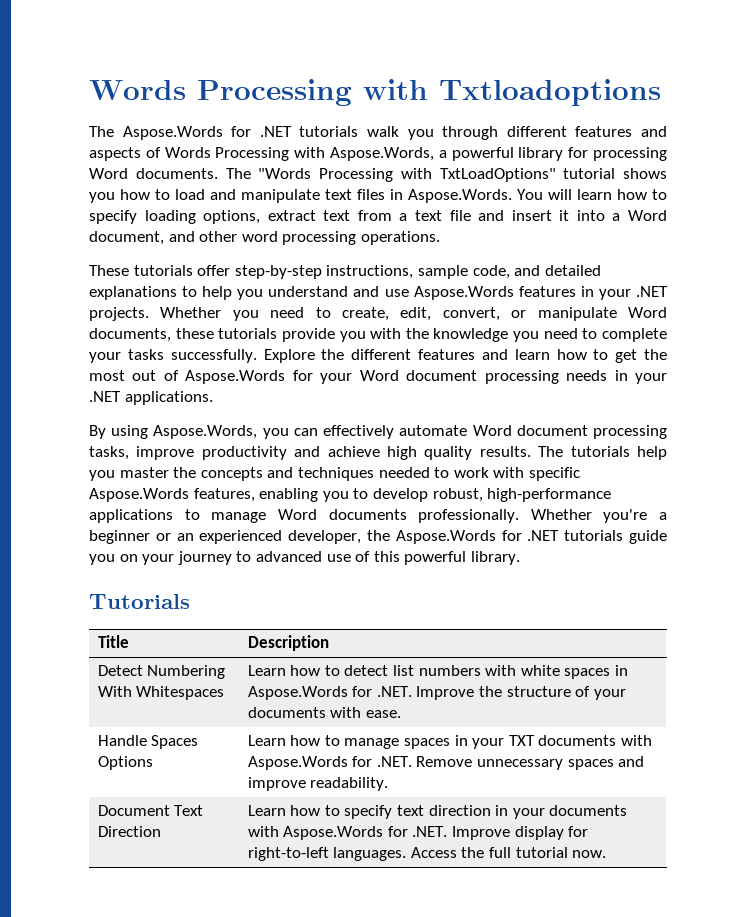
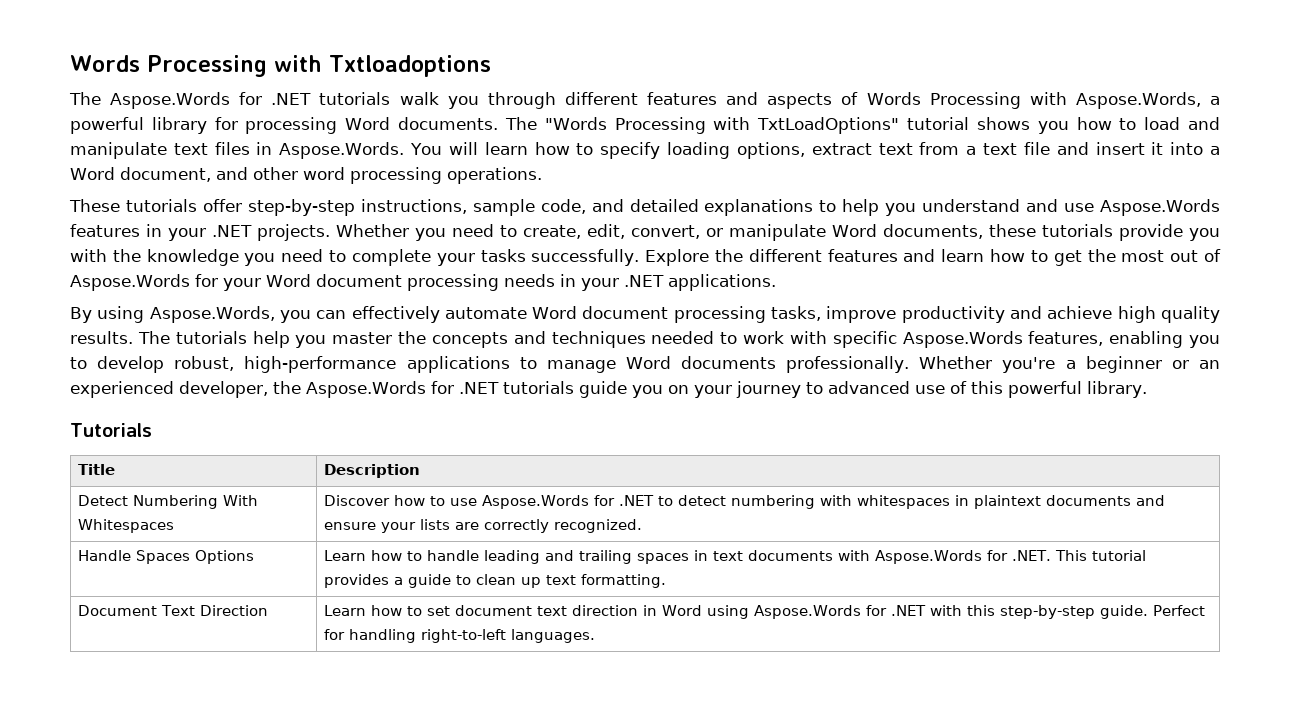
[247,665,628,679] [247,686,626,700] [247,707,401,718] Learn how to detect list numbers with white spaces in Aspose.Words for .NET. Improve the structure of your documents with ease. -> [324,495,1166,509] [324,519,643,533] Discover how to use Aspose.Words for .NET to detect numbering with whitespaces in plaintext documents and ensure your lists are correctly recognized.
[344,735,652,749] [247,756,645,770] [247,777,389,791] manage spaces in your TXT documents with Aspose.Words for .NET. Remove unnecessary spaces and improve readability. -> [427,550,1147,564] [324,574,667,588] handle leading and trailing spaces in text documents with Aspose.Words for .NET. This tutorial provides a guide to clean up text formatting.
[344,805,393,819] specify -> [427,605,533,616] set document
[512,805,628,819] [247,826,589,840] [247,847,607,861] your documents with Aspose.Words for .NET. Improve display for right-to-left languages. Access the full tutorial now. -> [662,605,1206,619] [324,629,596,643] Word using Aspose.Words for .NET with this step-by-step guide. Perfect for handling right-to-left languages.

